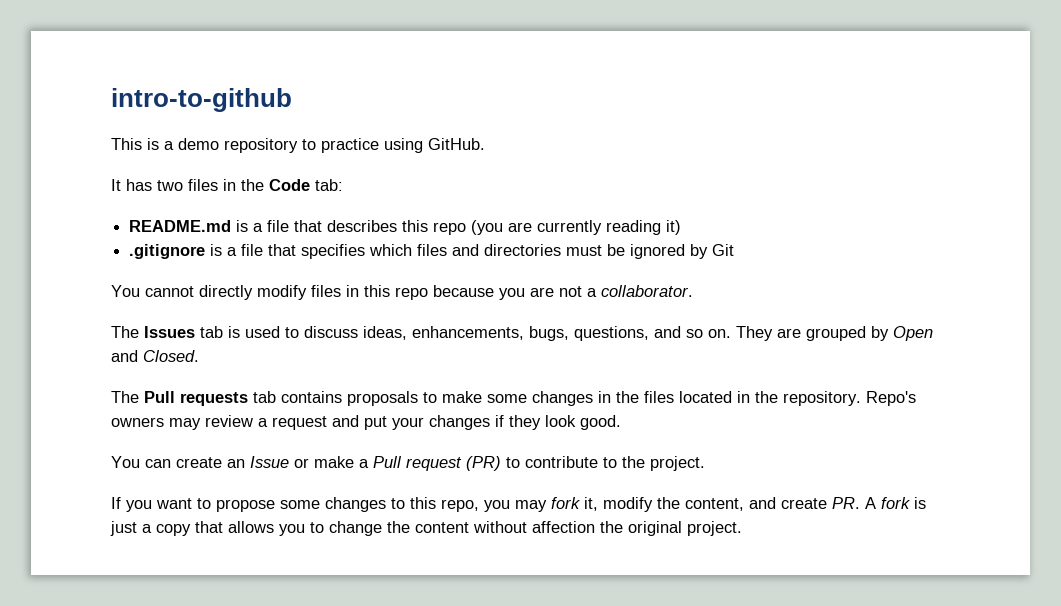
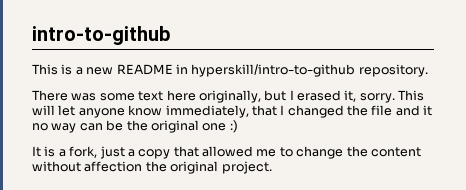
[178,138,485,153] [111,179,343,191] [129,220,682,235] [129,244,735,259] [111,285,693,300] [111,326,933,341] [111,350,199,362] [111,391,916,406] [111,415,621,430] [111,456,705,471] [111,497,926,512] demo repository to practice using GitHub. // It has two files in the Code tab: // README.md is a file that describes this repo (you are currently reading it) // .gitignore is a file that specifies which files and directories must be ignored by Git // You cannot directly modify files in this repo because you are not a collaborator. // The Issues tab is used to discuss ideas, enhancements, bugs, questions, and so on. They are grouped by Open and Closed. // The Pull requests tab contains proposals to make some changes in the files located in the repository. Repo's owners may review a request and put your changes if they look good. // You can create an Issue or make a Pull request (PR) to contribute to the project. // If you want to propose some changes to this repo, you may fork it, modify the content, and create PR. A fork is -> [86,64,428,77] [32,90,425,103] [32,105,433,118] [32,120,238,133] [32,146,98,158] new README in hyperskill/intro-to-github repository. // There was some text here originally, but I erased it, sorry. This will let anyone know immediately, that I changed the file and it no way can be the original one :) // It is a fork,
[228,521,305,536] allows you -> [202,146,277,157] allowed me

